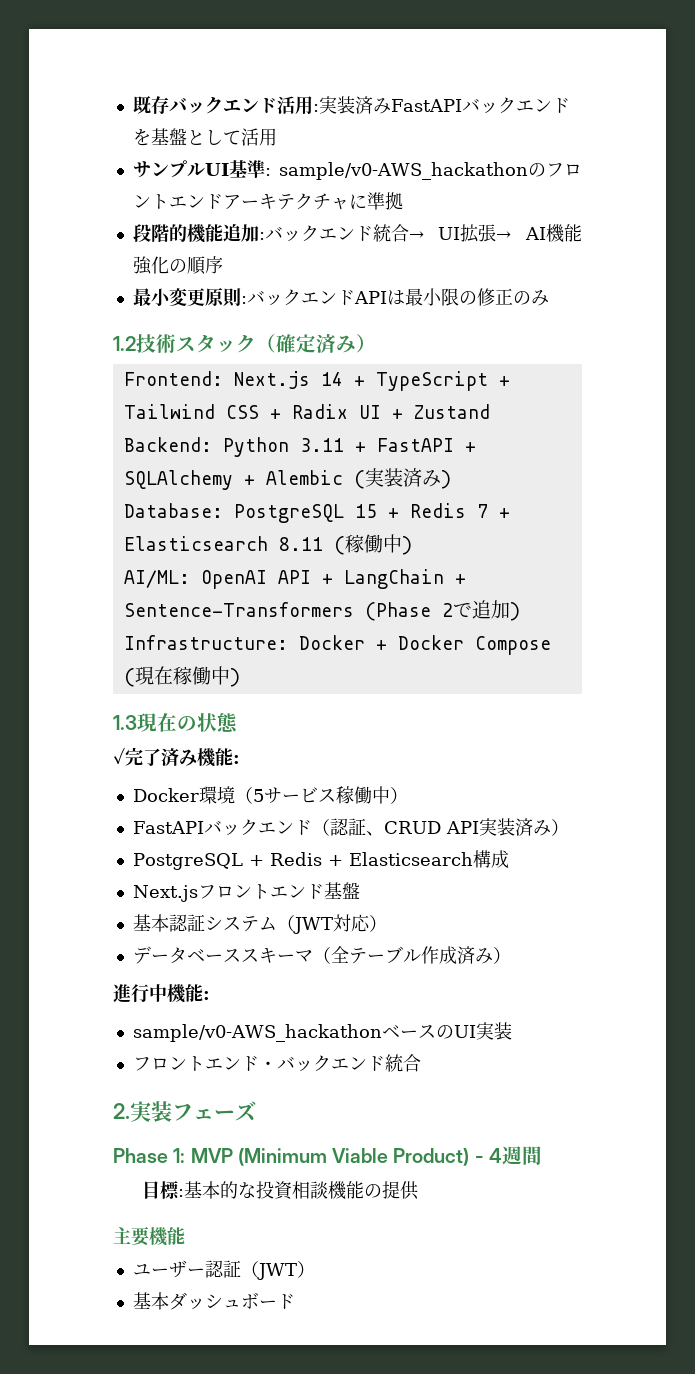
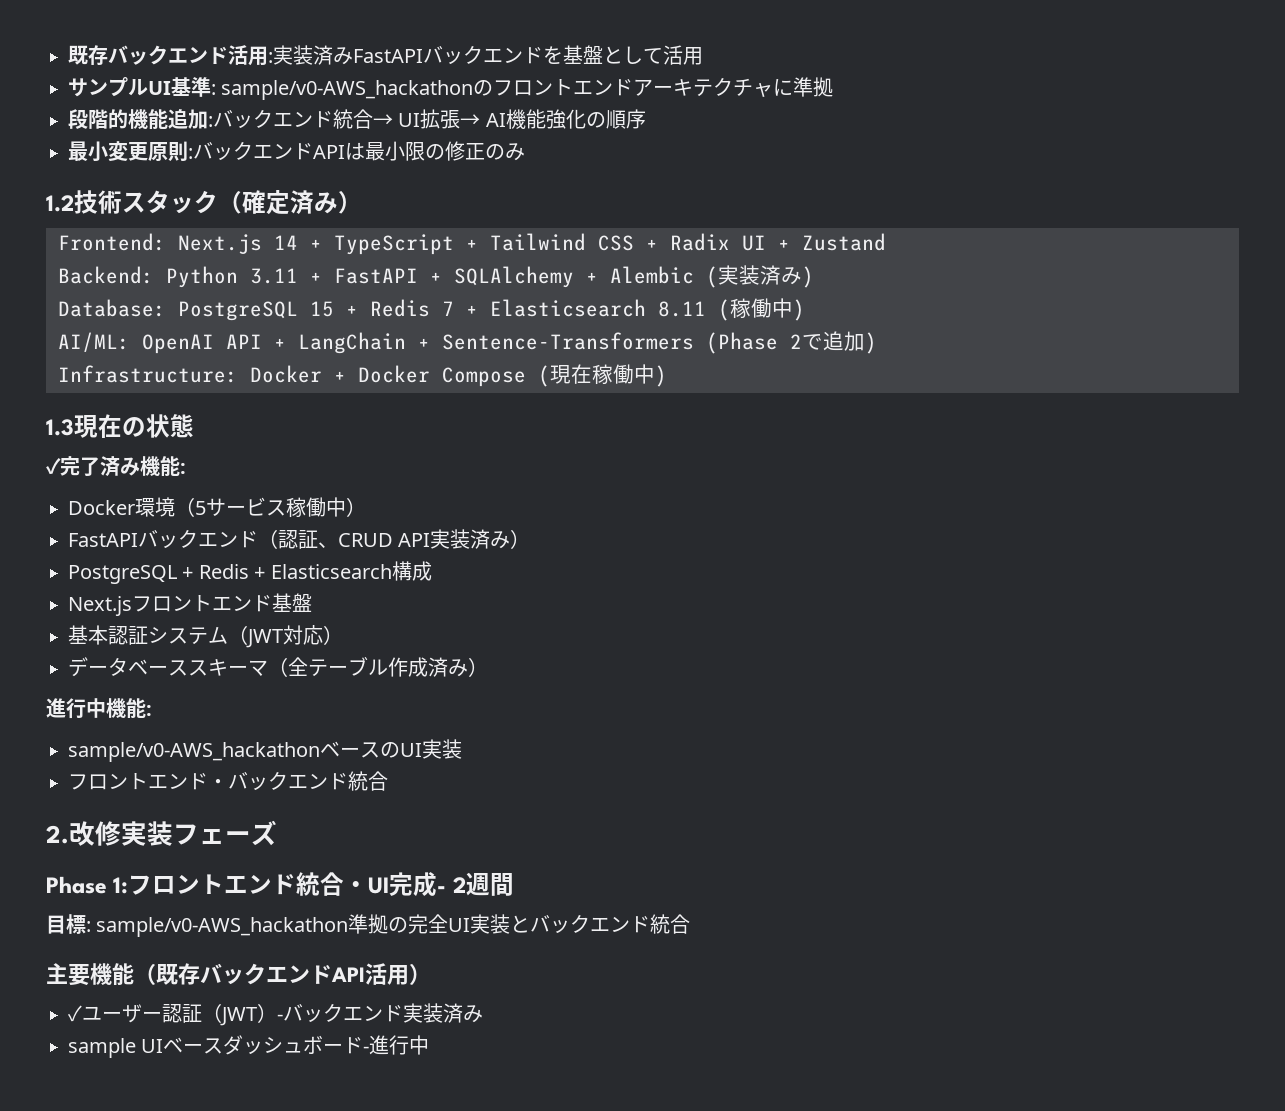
(130, 1111) none -> [69,821,121,846] 改修
[190,1146,542,1166] [141,1181,419,1200] [113,1227,185,1246] MVP (Minimum Viable Product) - 4週間 // 目標:基本的な投資相談機能の提供 // 主要機能 // -> [128,872,514,897] [46,914,691,937] [46,963,431,986] [68,1005,82,1022] フロントエンド統合・UI完成- 2週間 // 目標: sample/v0-AWS_hackathon準拠の完全UI実装とバックエンド統合 // 主要機能（既存バックエンドAPI活用） // ✓
[132,1292,169,1310] // 基本 -> [277,1003,483,1023] [68,1037,224,1058] -バックエンド実装済み // sample UIベース
(295, 1302) none -> [363,1035,430,1055] -進行中

